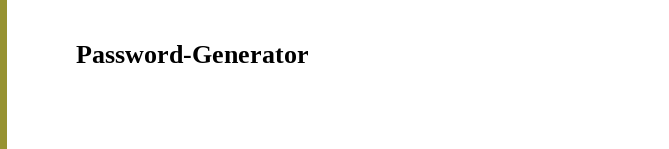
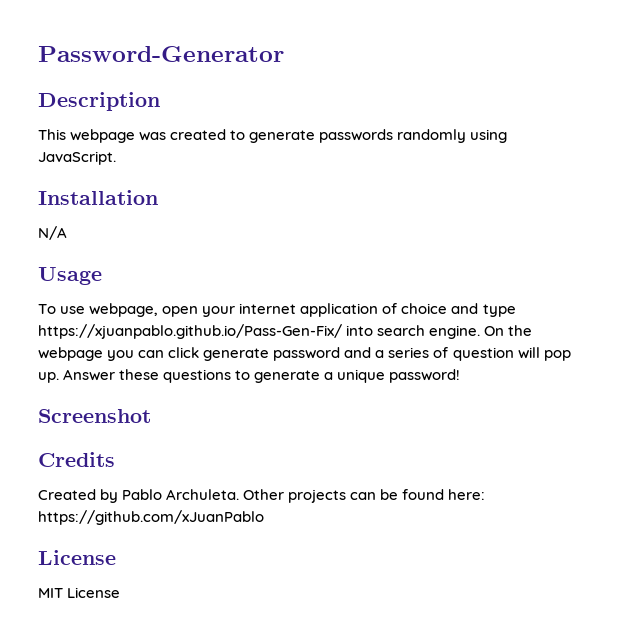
(309, 54) none -> [38,92,160,111] [38,129,508,143] [38,151,116,165] [38,190,158,205] [38,226,67,240] [38,267,102,285] [38,303,516,317] [38,324,533,339] [38,347,571,361] [38,369,461,383] [38,409,151,423] [38,452,115,467] [38,489,486,503] [38,510,264,525] [38,550,116,565] [38,587,121,598] // Description // This webpage was created to generate passwords randomly using JavaScript. // Installation // N/A // Usage // To use webpage, open your internet application of choice and type https://xjuanpablo.github.io/Pass-Gen-Fix/ into search engine. On the webpage you can click generate password and a series of question will pop up. Answer these questions to generate a unique password! // Screenshot // Credits // Created by Pablo Archuleta. Other projects can be found here: https://github.com/xJuanPablo // License // MIT License

